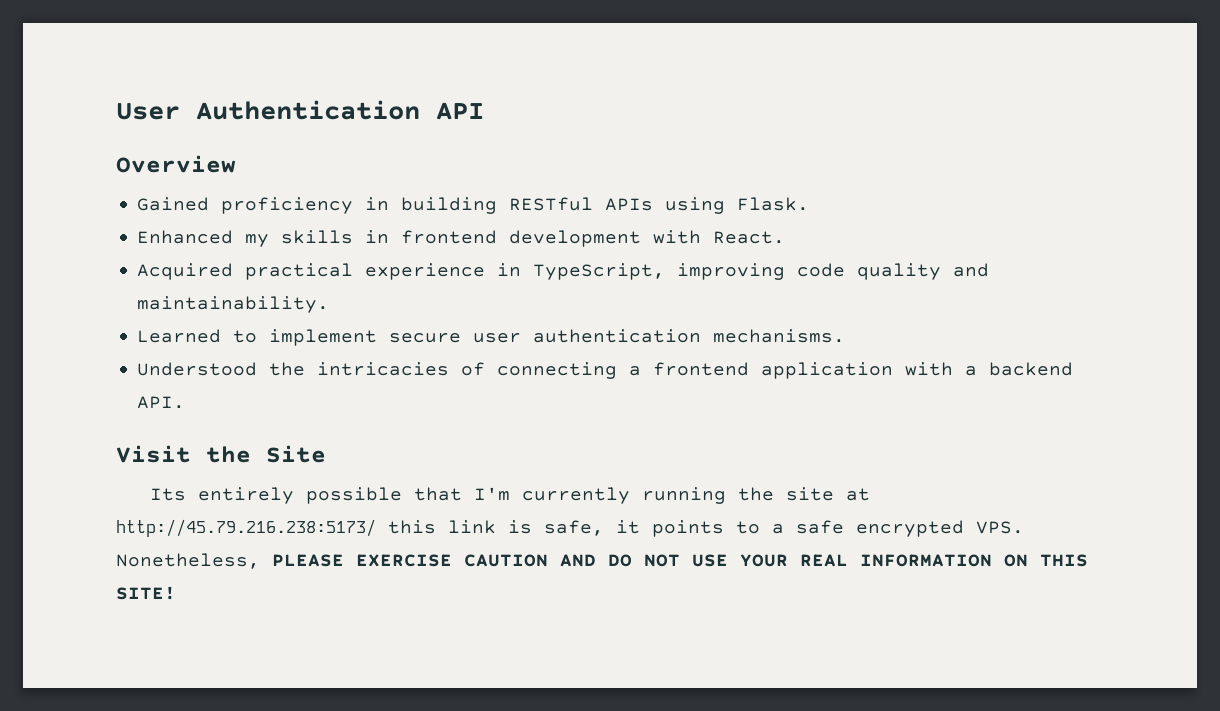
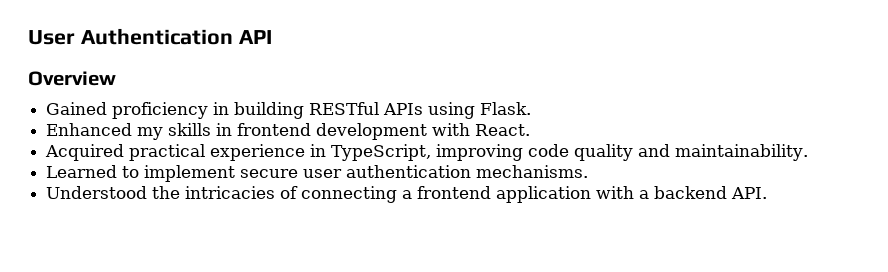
[116,445,326,463] [150,487,871,504] [116,519,1024,537] [116,553,1088,569] [116,586,176,600] // Visit the Site // Its entirely possible that I'm currently running the site at http://45.79.216.238:5173/ this link is safe, it points to a safe encrypted VPS. Nonetheless, PLEASE EXERCISE CAUTION AND DO NOT USE YOUR REAL INFORMATION ON THIS SITE! -> (768, 193) none

